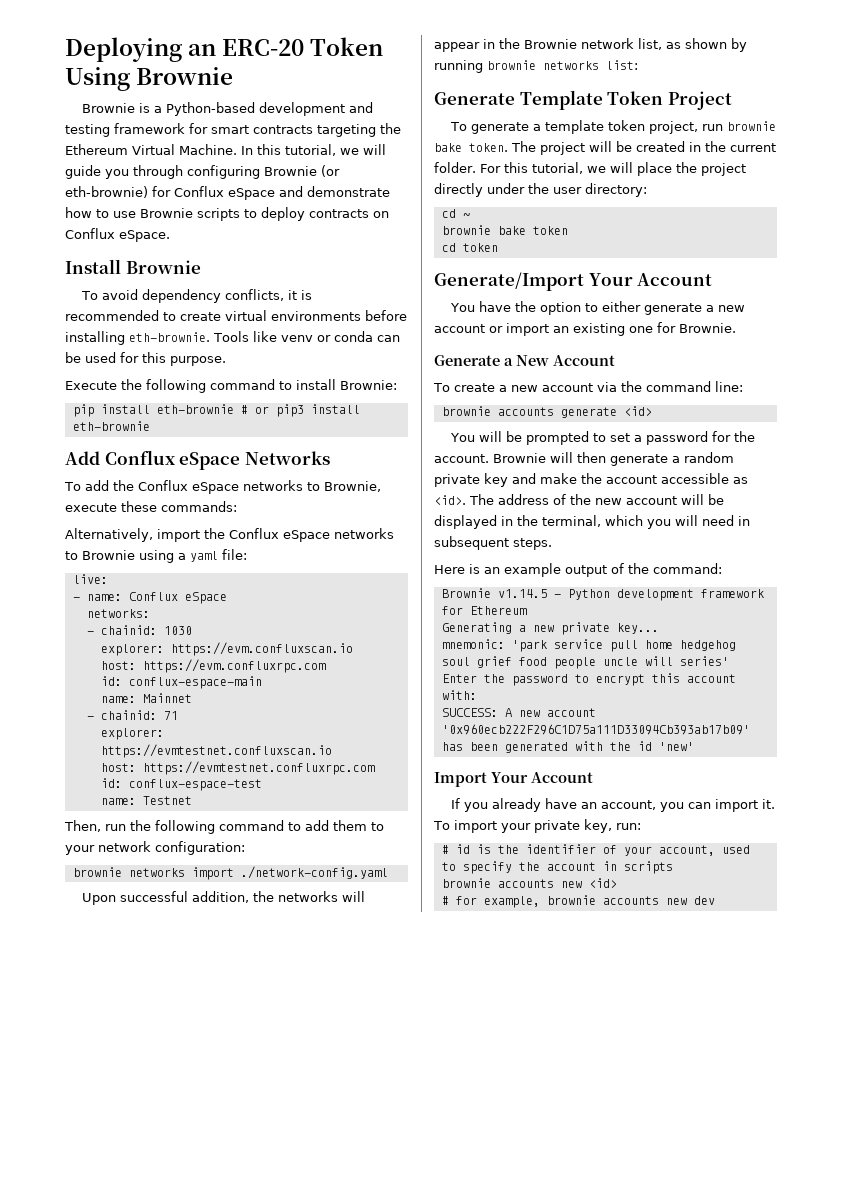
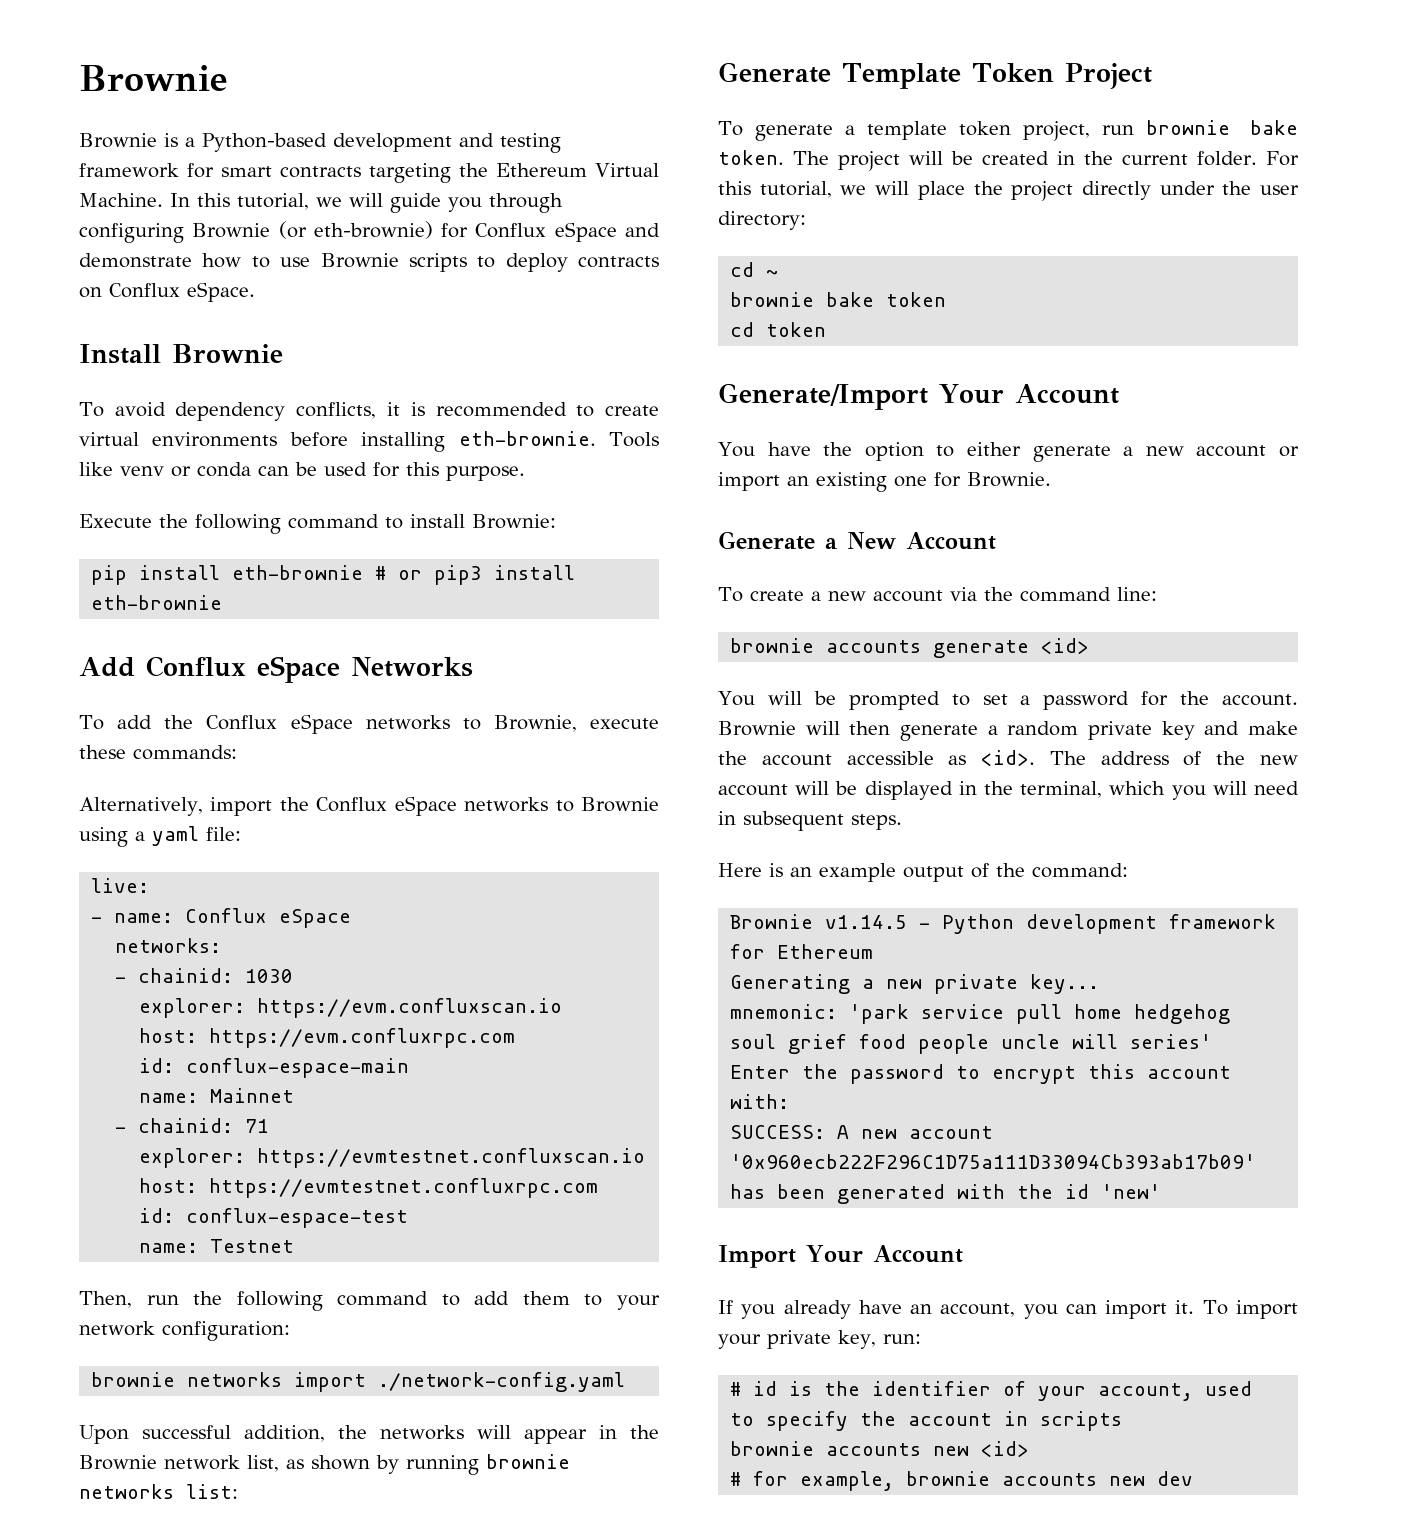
[65,37,384,62] [65,67,130,91] Deploying an ERC-20 Token Using -> (79, 78) none

